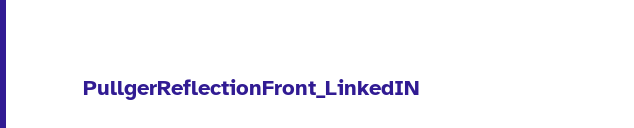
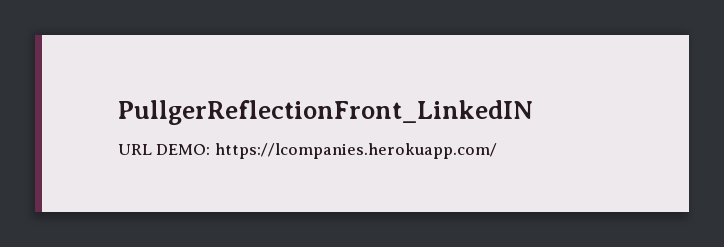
(419, 89) none -> [118,143,497,159] // URL DEMO: https://lcompanies.herokuapp.com/

